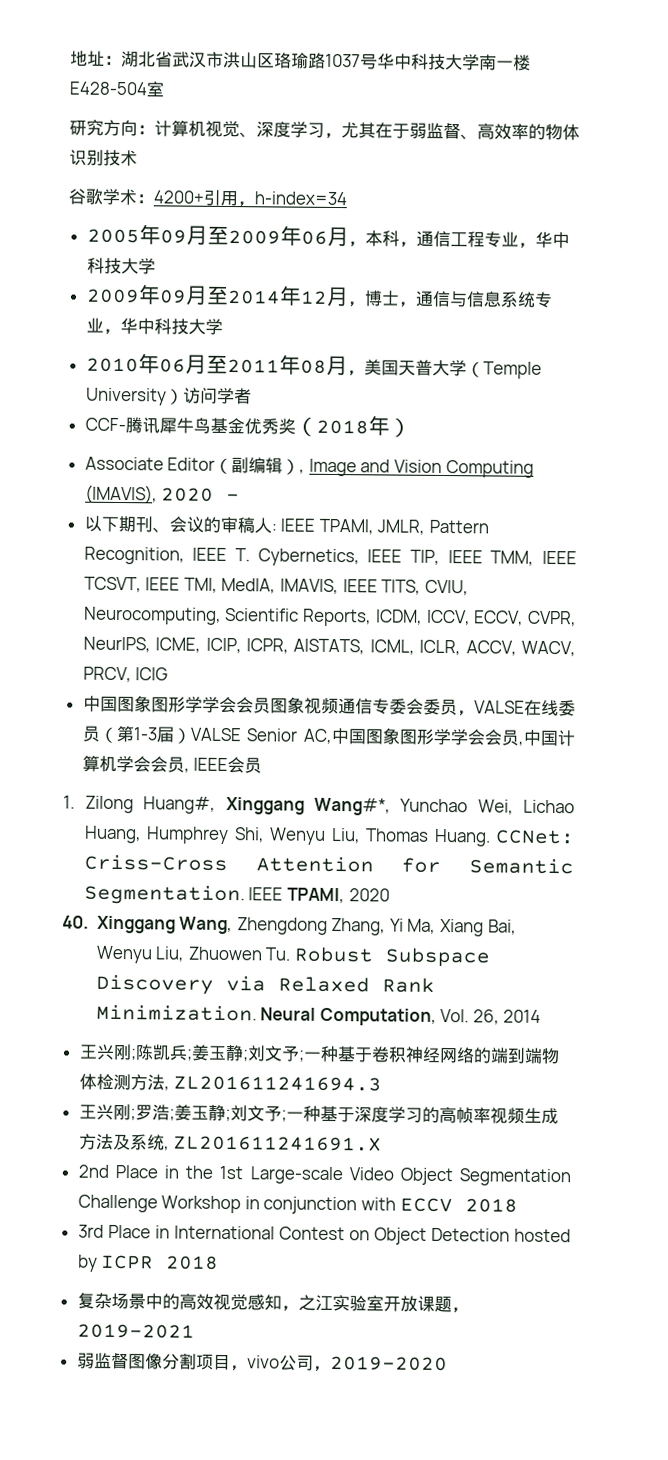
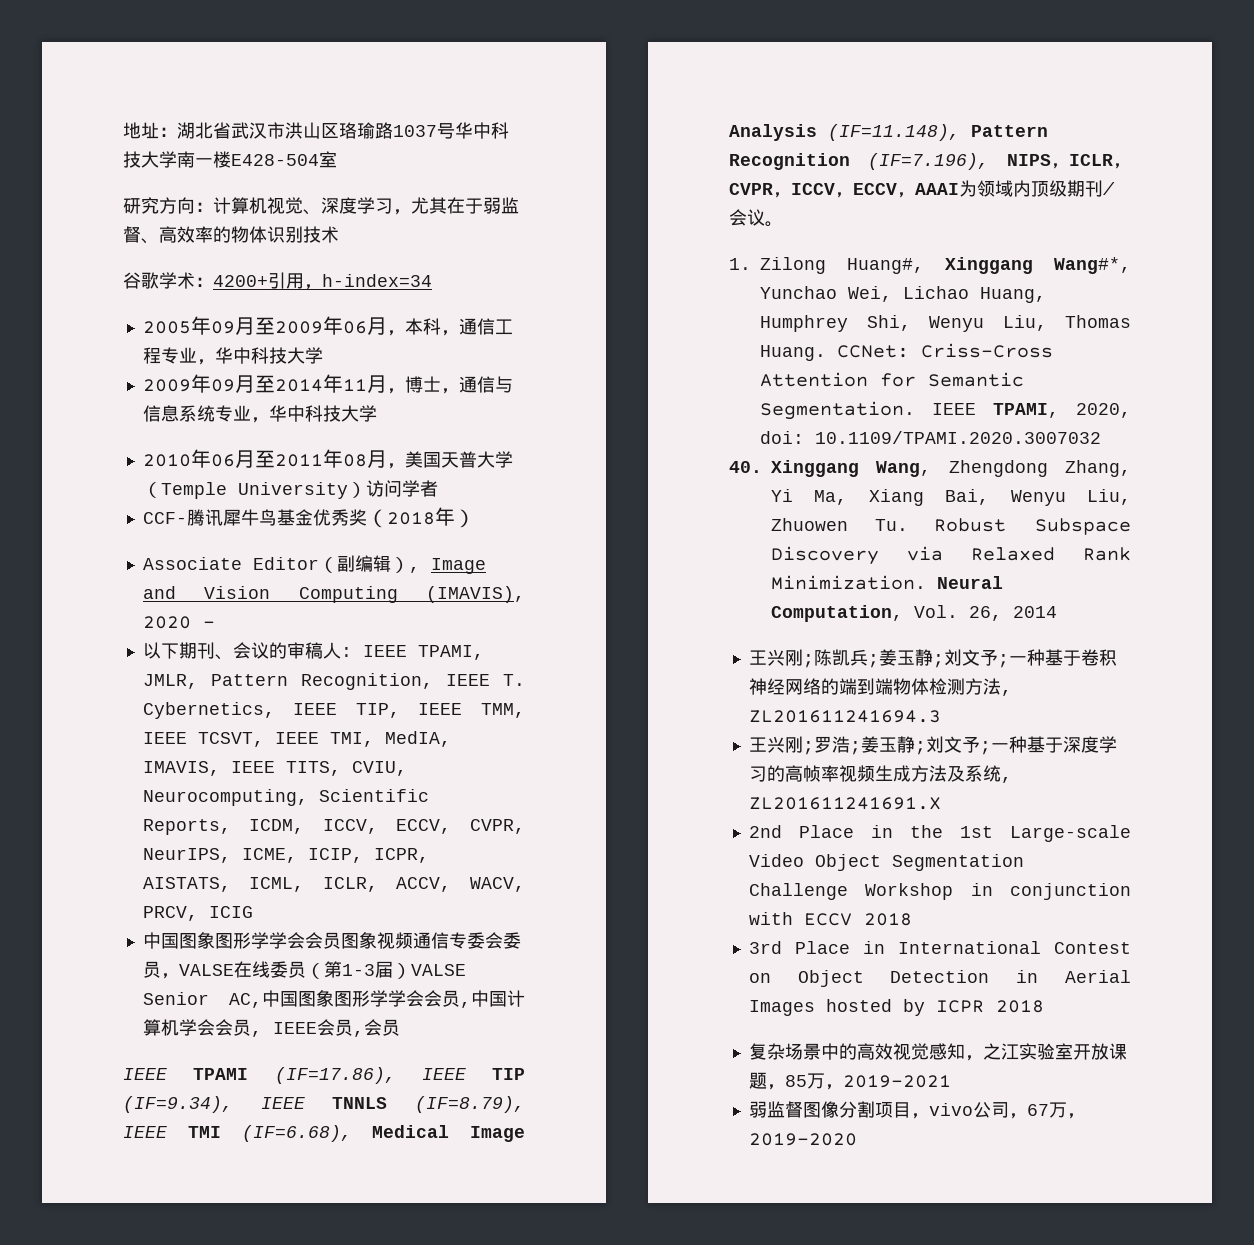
[299,290,328,304] 12 -> [342,379,367,391] 11
(263, 765) none -> [352,1019,400,1037] [123,1067,525,1084] [123,1096,525,1113] [123,1125,525,1142] [729,124,1048,141] [729,153,1131,170] [729,180,1115,198] [729,209,783,227] ,会员 // IEEE TPAMI (IF=17.86), IEEE TIP (IF=9.34), IEEE TNNLS (IF=8.79), IEEE TMI (IF=6.68), Medical Image Analysis (IF=11.148), Pattern Recognition (IF=7.196), NIPS，ICLR，CVPR，ICCV，ECCV，AAAI为领域内顶级期刊/会议。
[348,888,390,902] 2020 -> [1076,403,1131,418] [760,431,1101,444] 2020, doi: 10.1109/TPAMI.2020.3007032
(510, 1234) none -> [1016,970,1131,983] [748,1000,815,1016] in Aerial Images
(469, 1310) none -> [784,1073,843,1090] 85万，
(331, 1368) none -> [1026,1102,1085,1119] 67万，

